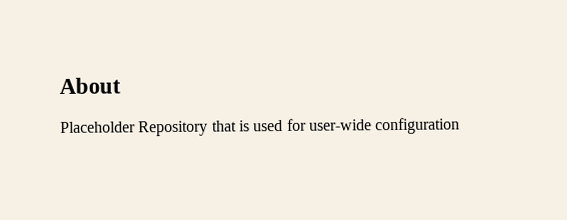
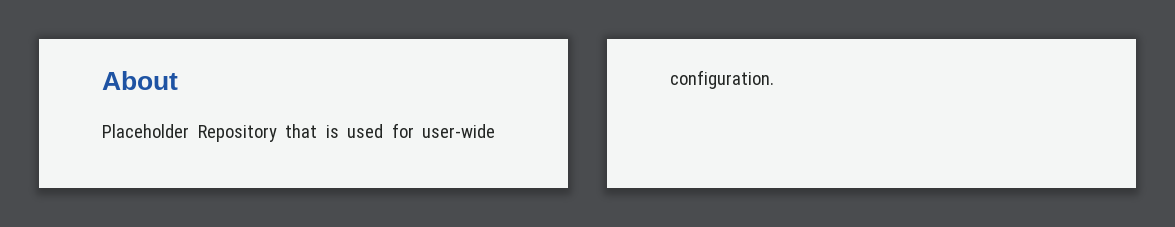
[375,117,461,135] configuration -> [670,70,774,89] configuration.

